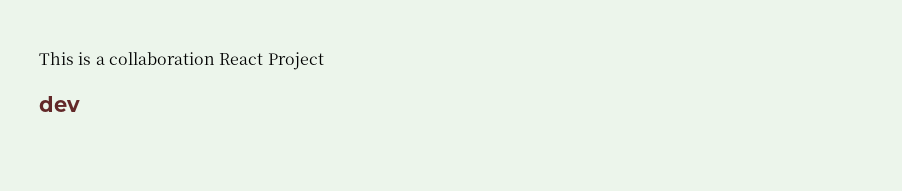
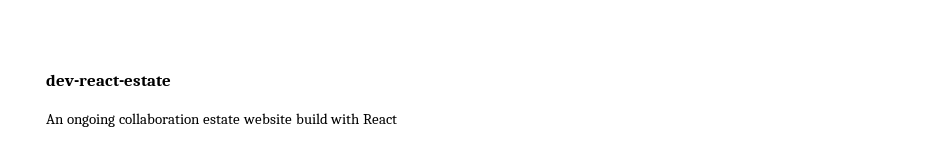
[39,52,324,70] [39,96,80,112] This is a collaboration React Project // dev -> [46,74,171,86] [46,113,398,127] dev-react-estate // An ongoing collaboration estate website build with React

